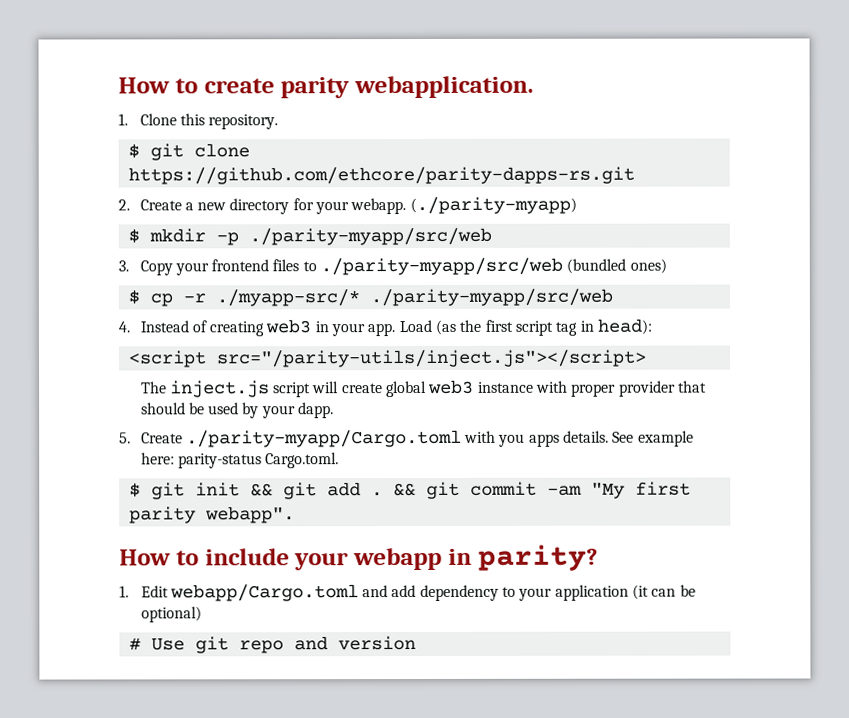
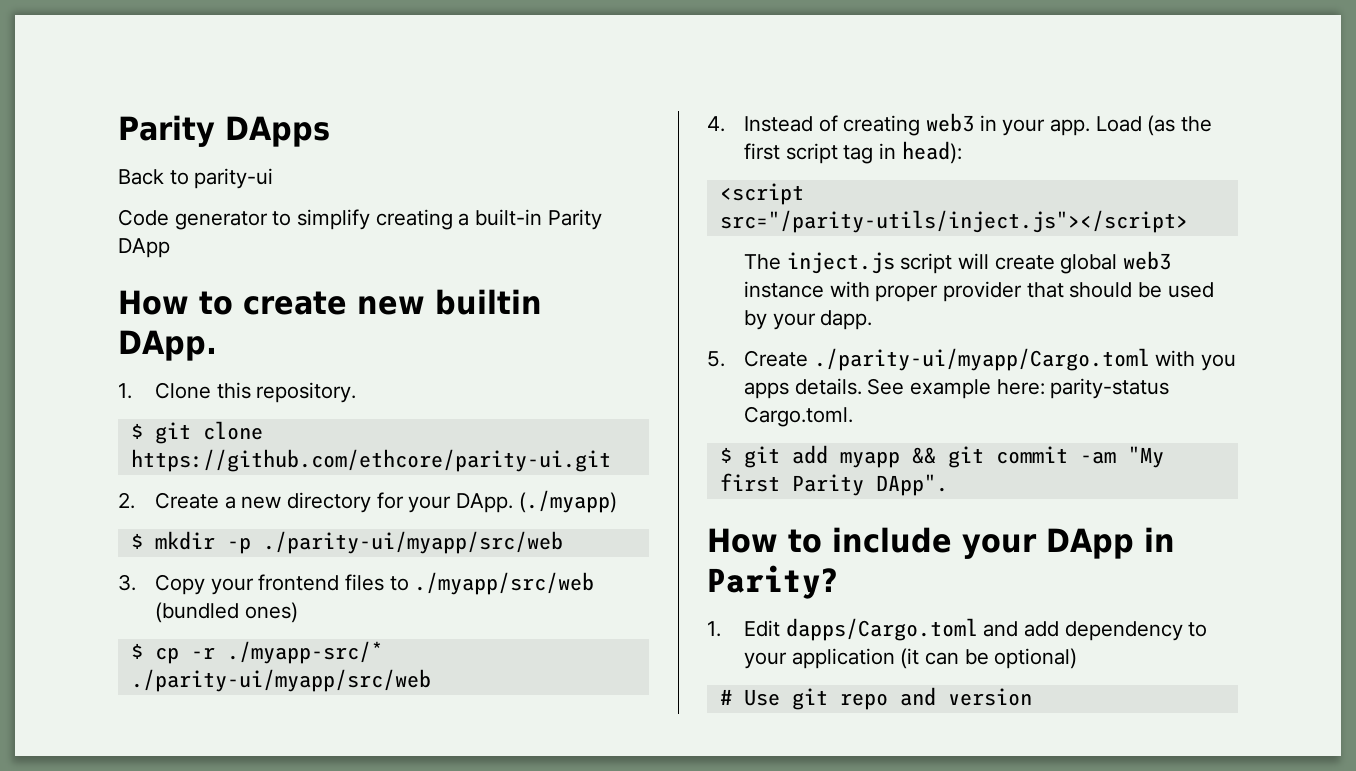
[118,75,534,99] How to create parity webapplication. -> [118,115,330,147] [118,168,274,189] [118,209,602,230] [118,238,170,258] [118,289,542,315] [118,330,217,361] Parity DApps // Back to parity-ui // Code generator to simplify creating a built-in Parity DApp // How to create new builtin DApp.
[127,166,635,185] https://github.com/ethcore/parity-dapps-rs.git -> [130,449,611,472] https://github.com/ethcore/parity-ui.git
[350,196,577,215] webapp. (./parity-myapp) -> [456,490,617,513] DApp. (./myapp)
[248,227,492,246] ./parity-myapp/src/web -> [262,531,563,554] ./parity-ui/myapp/src/web
[320,257,564,276] ./parity-myapp/src/web -> [414,572,595,595] ./myapp/src/web
[369,288,613,307] ./parity-myapp/src/web -> [130,669,431,692] ./parity-ui/myapp/src/web
[185,429,462,448] ./parity-myapp/Cargo.toml -> [813,348,1150,371] ./parity-ui/myapp/Cargo.toml
[194,482,383,500] init && git add . -> [791,445,900,468] add myapp
[128,506,295,524] parity webapp". -> [791,474,948,496] Parity DApp".
[353,544,598,571] webapp in parity? -> [1046,527,1175,559] [707,565,838,599] DApp in Parity?
[169,584,359,602] webapp/Cargo.toml -> [785,618,978,641] dapps/Cargo.toml

